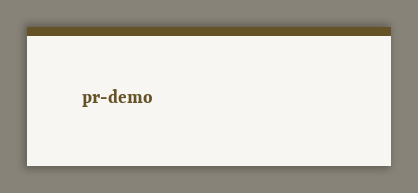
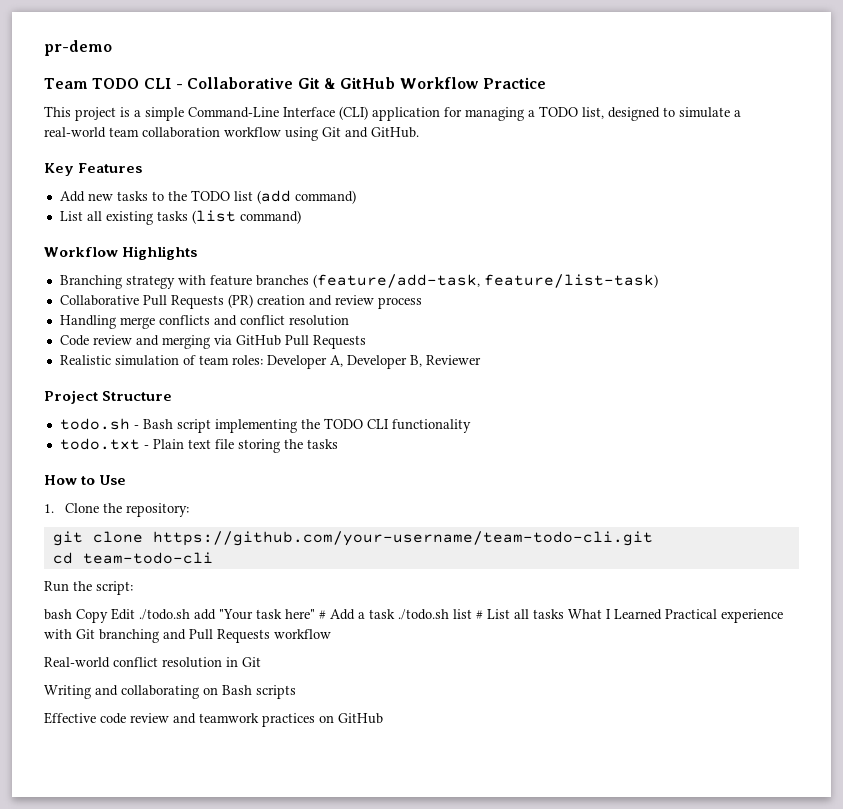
(153, 98) none -> [44,77,546,89] [44,106,741,121] [44,127,419,141] [44,163,143,176] [59,190,356,204] [59,210,301,225] [44,246,198,260] [59,274,658,289] [59,294,422,309] [59,315,349,329] [59,335,366,349] [59,355,481,369] [44,390,173,404] [59,418,471,433] [59,438,338,453] [44,475,127,485] [44,503,189,517] [52,531,653,546] [52,552,213,564] [44,581,133,595] [44,608,783,623] [44,629,331,643] [44,657,261,668] [44,685,296,699] [44,712,383,727] // Team TODO CLI - Collaborative Git & GitHub Workflow Practice // This project is a simple Command-Line Interface (CLI) application for managing a TODO list, designed to simulate a real-world team collaboration workflow using Git and GitHub. // Key Features // Add new tasks to the TODO list (add command) // List all existing tasks (list command) // Workflow Highlights // Branching strategy with feature branches (feature/add-task, feature/list-task) // Collaborative Pull Requests (PR) creation and review process // Handling merge conflicts and conflict resolution // Code review and merging via GitHub Pull Requests // Realistic simulation of team roles: Developer A, Developer B, Reviewer // Project Structure // todo.sh - Bash script implementing the TODO CLI functionality // todo.txt - Plain text file storing the tasks // How to Use // 1. Clone the repository: // git clone https://github.com/your-username/team-todo-cli.git // cd team-todo-cli // Run the script: // bash Copy Edit ./todo.sh add "Your task here" # Add a task ./todo.sh list # List all tasks What I Learned Practical experience with Git branching and Pull Requests workflow // Real-world conflict resolution in Git // Writing and collaborating on Bash scripts // Effective code review and teamwork practices on GitHub

